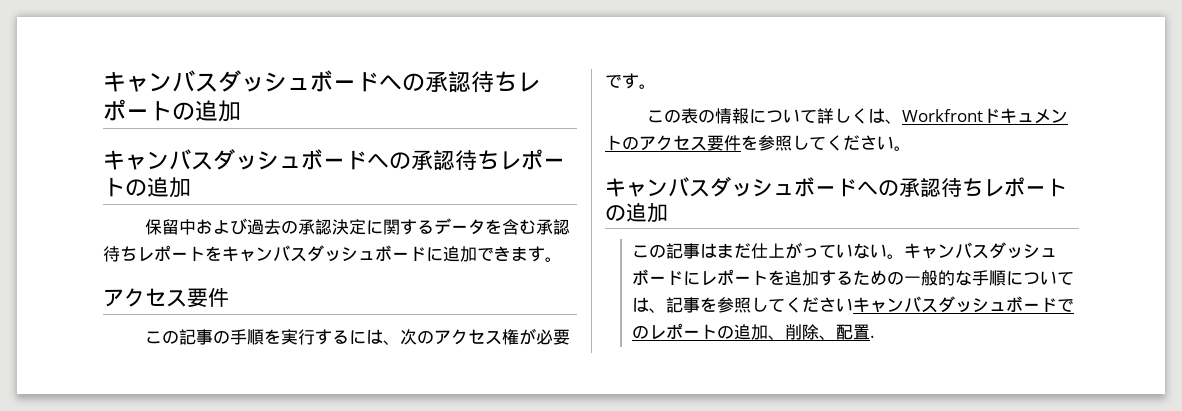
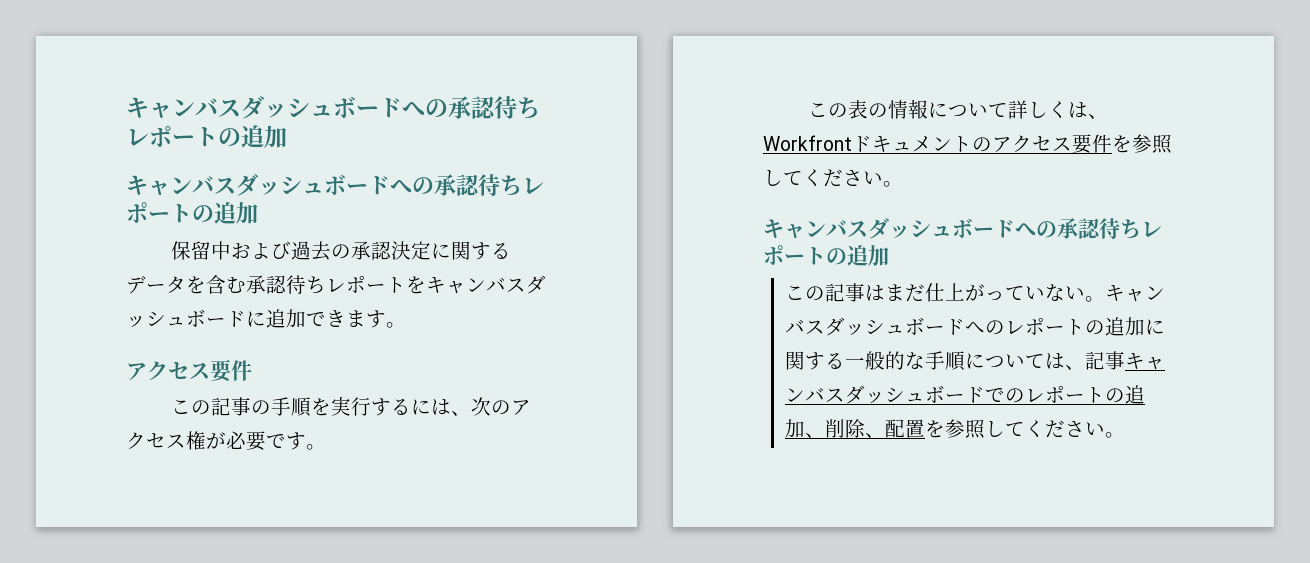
[682,269,904,286] にレポートを追加するための -> [964,317,1165,336] [784,351,845,370] へのレポートの追加に関する
[699,297,853,313] を参照してください -> (1125, 360) none
[869,335,875,338] . -> [924,419,1125,439] を参照してください。

